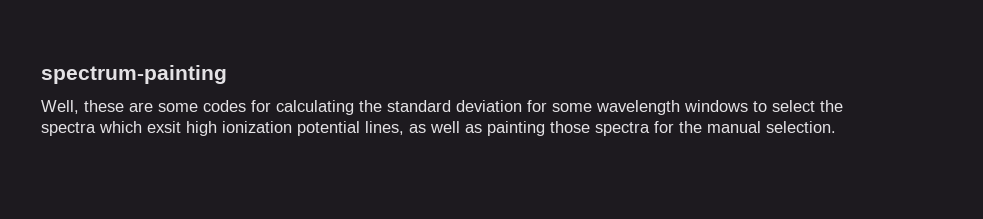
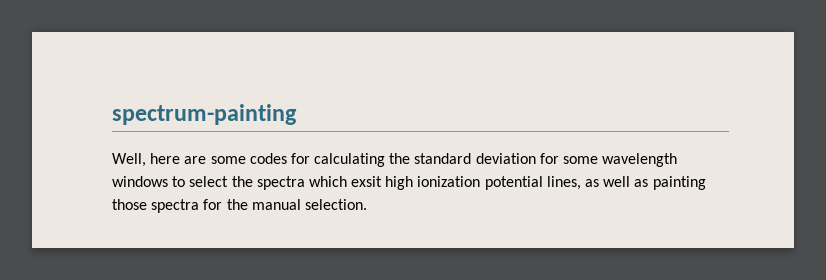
[84,100,124,112] these -> [150,153,181,164] here

